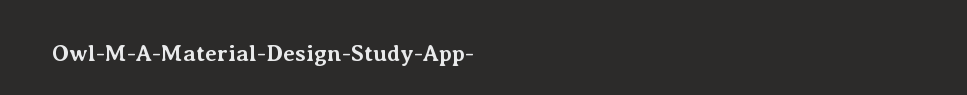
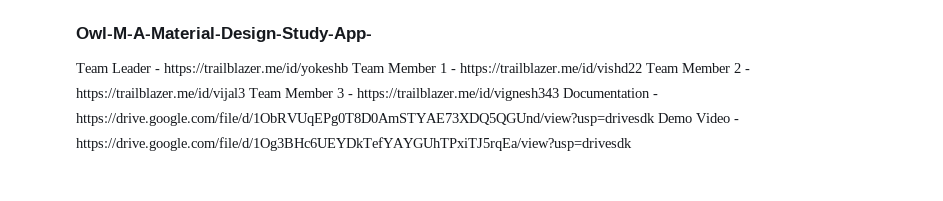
(474, 55) none -> [76,63,750,76] [76,88,658,101] [76,112,739,126] [76,137,632,151] // Team Leader - https://trailblazer.me/id/yokeshb Team Member 1 - https://trailblazer.me/id/vishd22 Team Member 2 - https://trailblazer.me/id/vijal3 Team Member 3 - https://trailblazer.me/id/vignesh343 Documentation - https://drive.google.com/file/d/1ObRVUqEPg0T8D0AmSTYAE73XDQ5QGUnd/view?usp=drivesdk Demo Video - https://drive.google.com/file/d/1Og3BHc6UEYDkTefYAYGUhTPxiTJ5rqEa/view?usp=drivesdk

